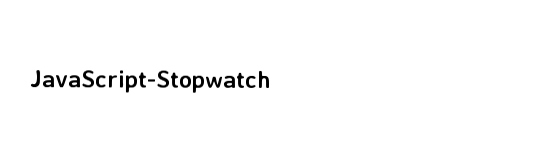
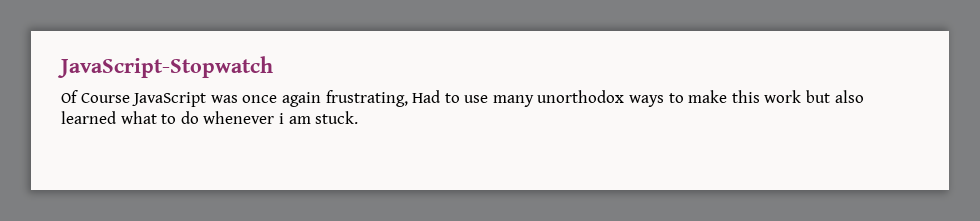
(272, 81) none -> [61,90,864,107] [61,111,359,124] // Of Course JavaScript was once again frustrating, Had to use many unorthodox ways to make this work but also learned what to do whenever i am stuck.

